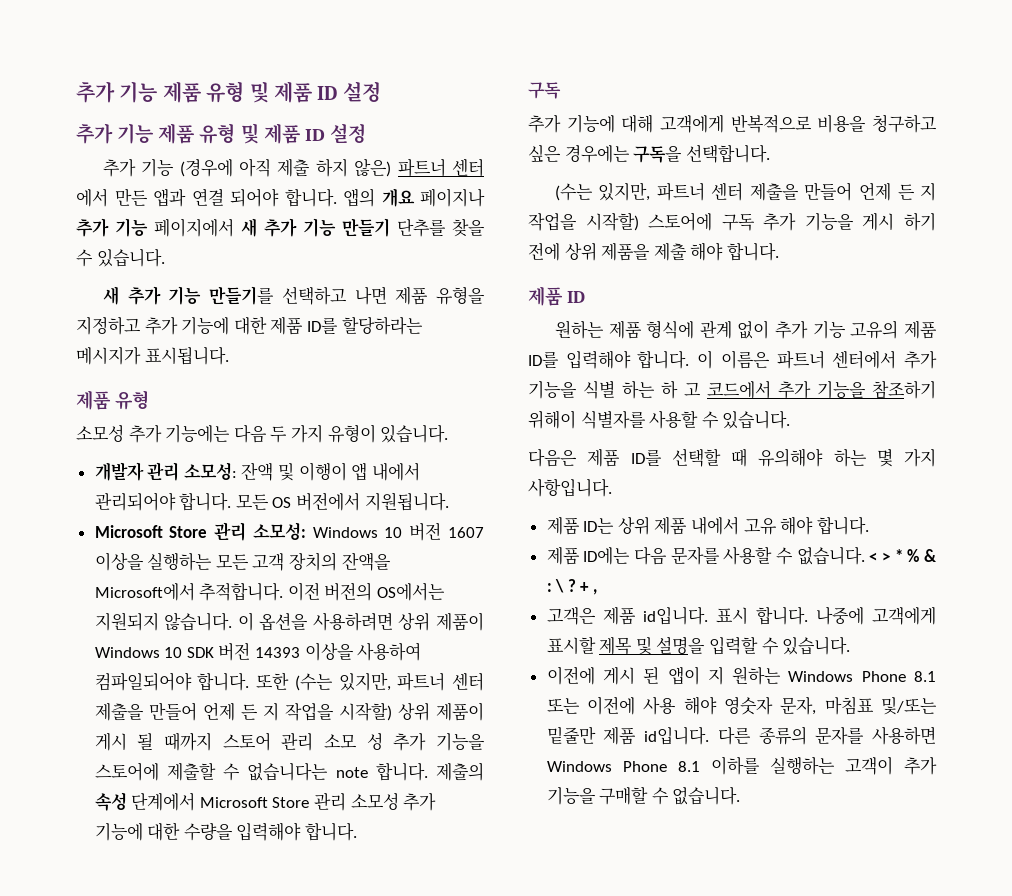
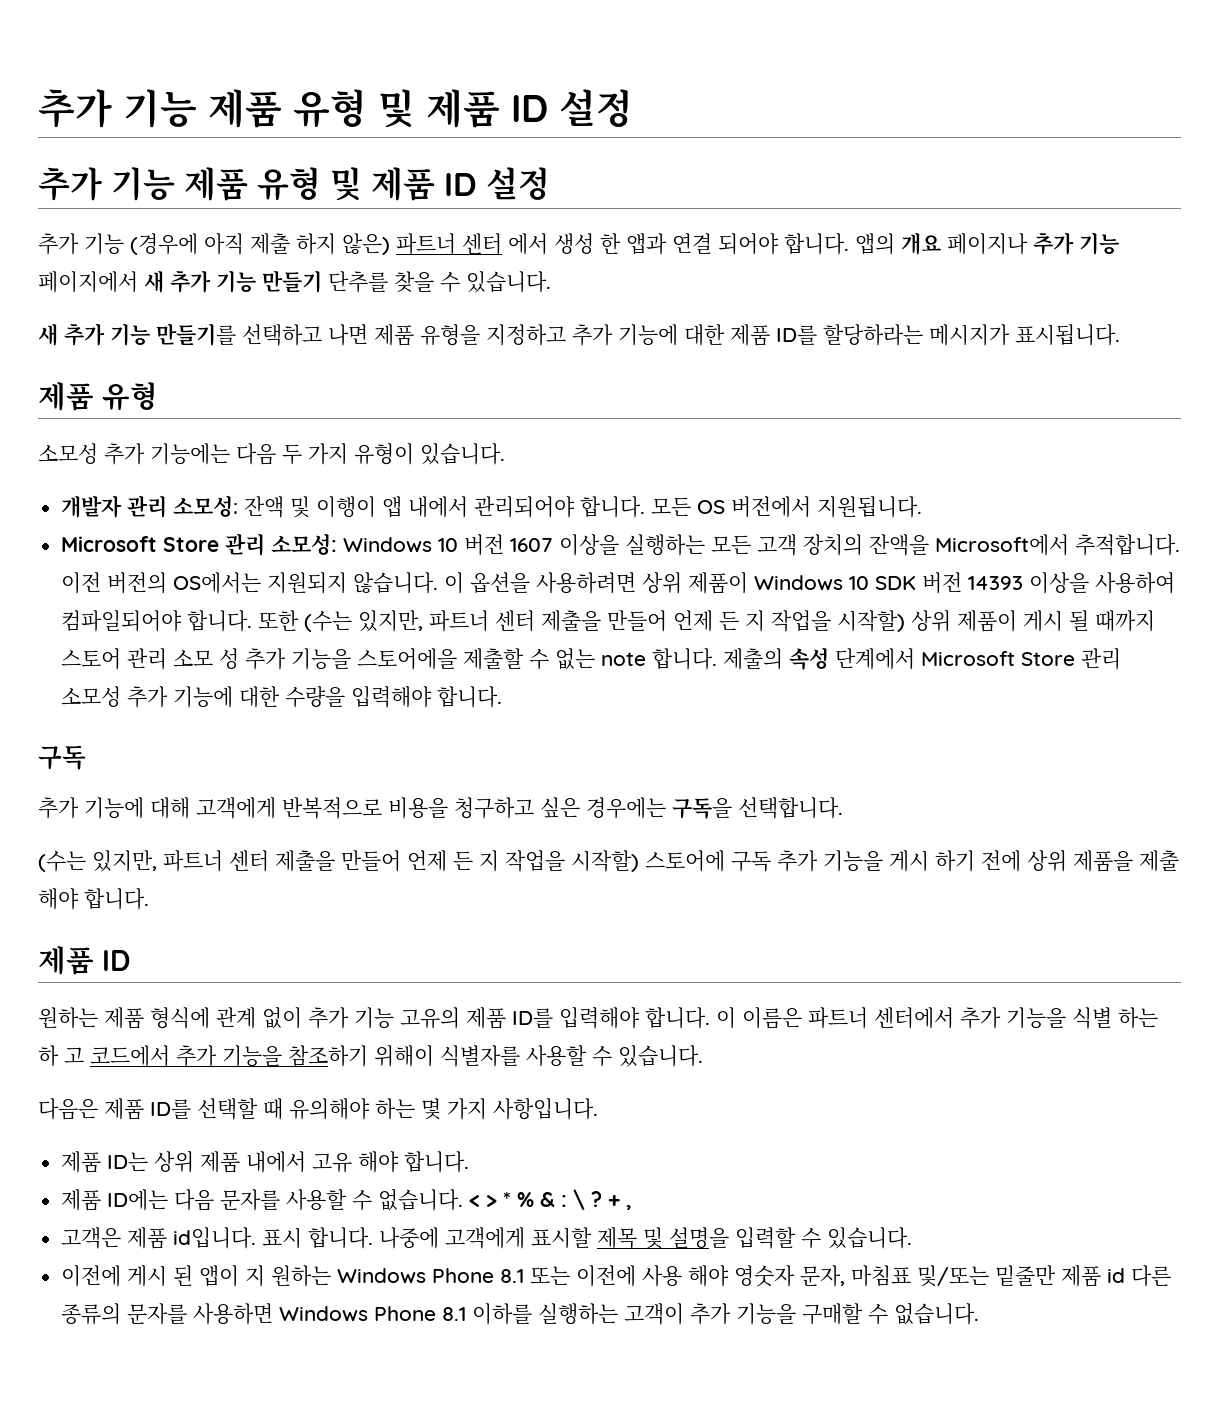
[114,188,148,206] 만든 -> [554,233,621,254] 생성 한
[94,762,159,781] 스토어에 -> [357,648,458,670] 스토어에을
[247,763,329,781] 없습니다는 -> [555,648,596,670] 없는
[644,727,710,745] id입니다. -> [1107,1268,1126,1283] id

